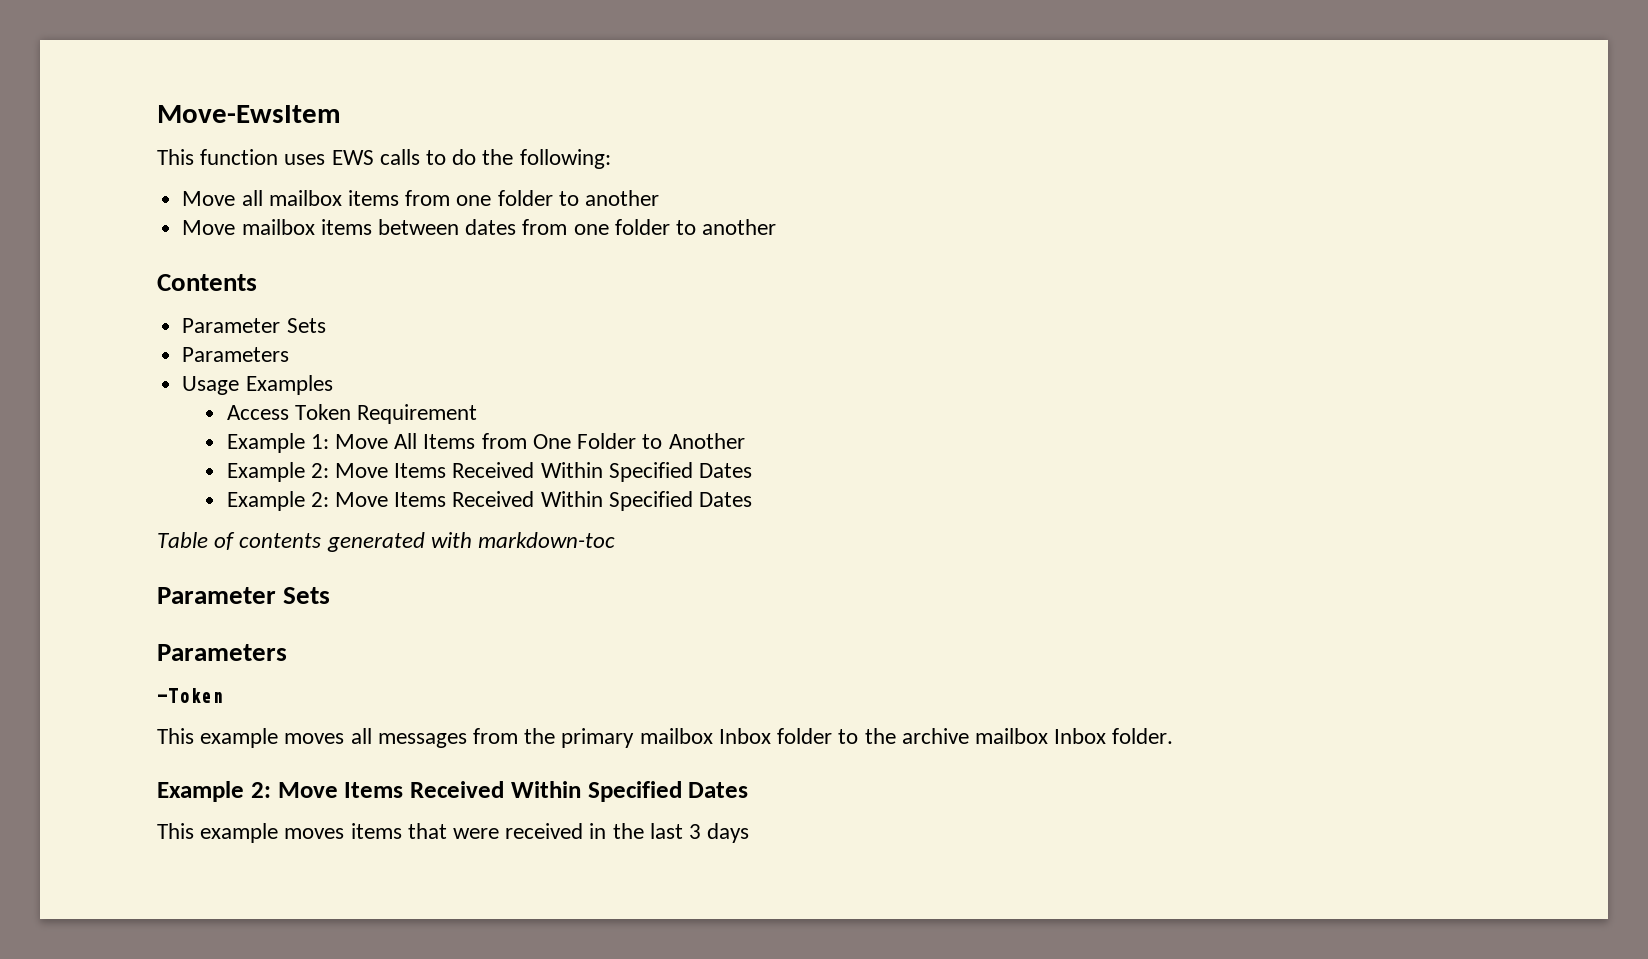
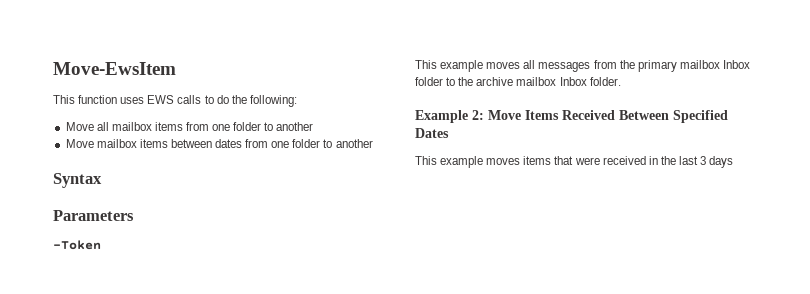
[157,274,257,291] [182,318,326,333] [182,347,290,362] [182,375,333,395] [226,404,478,424] [226,433,745,453] [226,462,753,482] [226,491,753,511] [157,532,616,552] [157,587,331,604] Contents // Parameter Sets // Parameters // Usage Examples // Access Token Requirement // Example 1: Move All Items from One Folder to Another // Example 2: Move Items Received Within Specified Dates // Example 2: Move Items Received Within Specified Dates // Table of contents generated with markdown-toc // Parameter Sets -> [53,173,102,188] Syntax
[510,781,581,798] Within -> [619,110,669,120] Between

